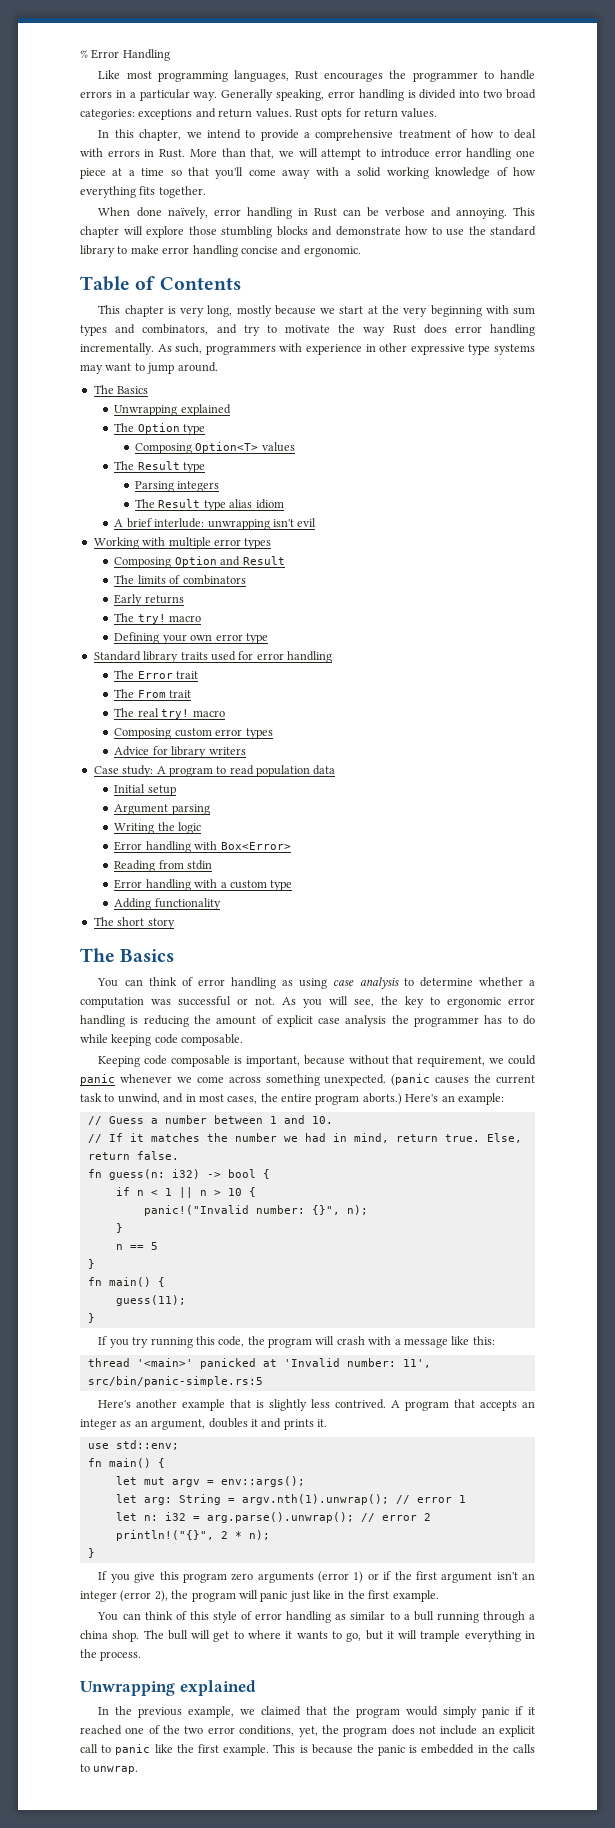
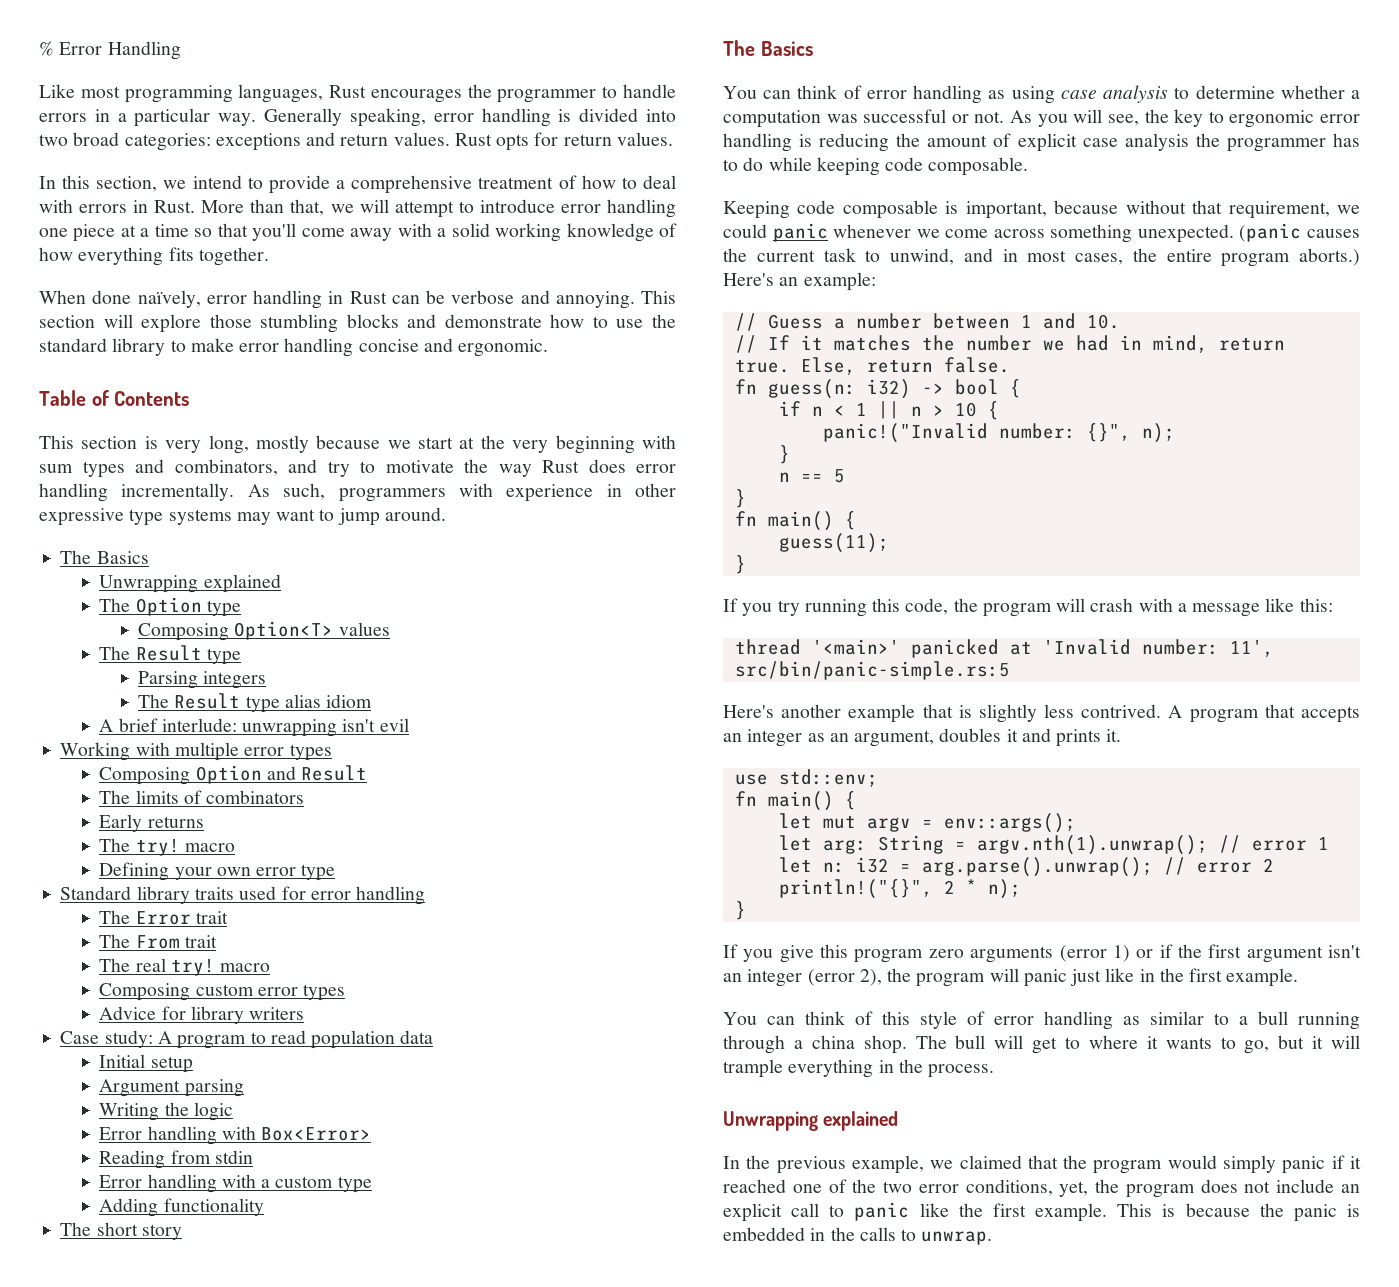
[139,129,182,141] chapter, -> [96,176,158,192] section,
[80,226,119,238] chapter -> [39,315,95,328] section
[124,305,164,317] chapter -> [81,436,138,449] section

